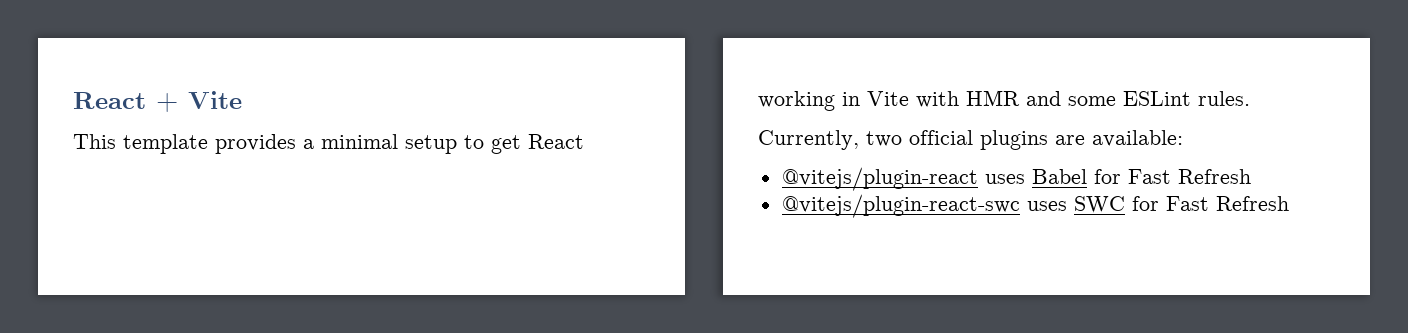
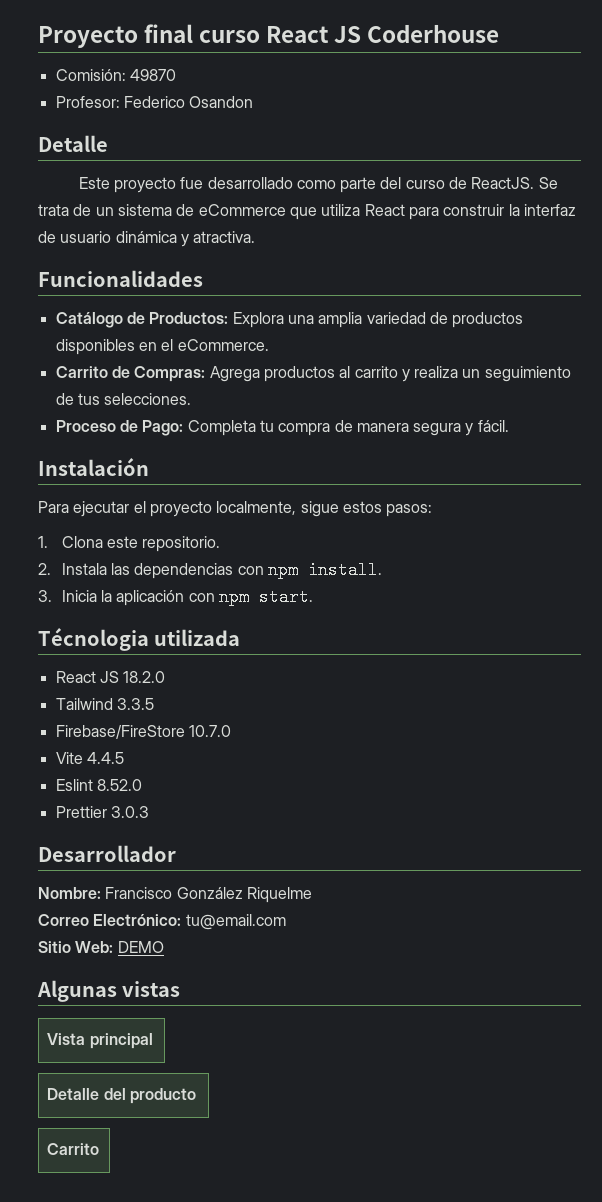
[73,91,242,112] [73,134,584,154] [758,90,1250,111] [758,130,1183,150] [781,167,1251,191] [781,194,1289,218] React + Vite // This template provides a minimal setup to get React working in Vite with HMR and some ESLint rules. // Currently, two official plugins are available: // @vitejs/plugin-react uses Babel for Fast Refresh // @vitejs/plugin-react-swc uses SWC for Fast Refresh -> [38,24,500,48] [55,69,176,81] [55,96,254,108] [38,135,108,152] [78,177,558,193] [38,204,576,220] [38,231,256,247] [38,270,203,287] [55,312,524,328] [55,339,269,355] [55,366,571,382] [55,393,192,405] [55,420,509,436] [38,458,149,476] [38,501,433,517] [38,536,221,552] [38,561,382,579] [38,588,313,606] [38,628,241,651] [55,671,166,683] [55,698,154,710] [55,725,231,739] [55,752,124,764] [55,779,142,791] [55,806,149,818] [38,845,176,862] [38,887,312,903] [38,914,286,930] [38,941,164,953] [37,980,181,1002] [47,1033,153,1049] [47,1088,197,1104] [47,1143,100,1155] Proyecto final curso React JS Coderhouse // Comisión: 49870 // Profesor: Federico Osandon // Detalle // Este proyecto fue desarrollado como parte del curso de ReactJS. Se trata de un sistema de eCommerce que utiliza React para construir la interfaz de usuario dinámica y atractiva. // Funcionalidades // Catálogo de Productos: Explora una amplia variedad de productos disponibles en el eCommerce. // Carrito de Compras: Agrega productos al carrito y realiza un seguimiento de tus selecciones. // Proceso de Pago: Completa tu compra de manera segura y fácil. // Instalación // Para ejecutar el proyecto localmente, sigue estos pasos: // 1. Clona este repositorio. // 2. Instala las dependencias con npm install. // 3. Inicia la aplicación con npm start. // Técnologia utilizada // React JS 18.2.0 // Tailwind 3.3.5 // Firebase/FireStore 10.7.0 // Vite 4.4.5 // Eslint 8.52.0 // Prettier 3.0.3 // Desarrollador // Nombre: Francisco González Riquelme // Correo Electrónico: tu@email.com // Sitio Web: DEMO // Algunas vistas // Vista principal // Detalle del producto // Carrito

